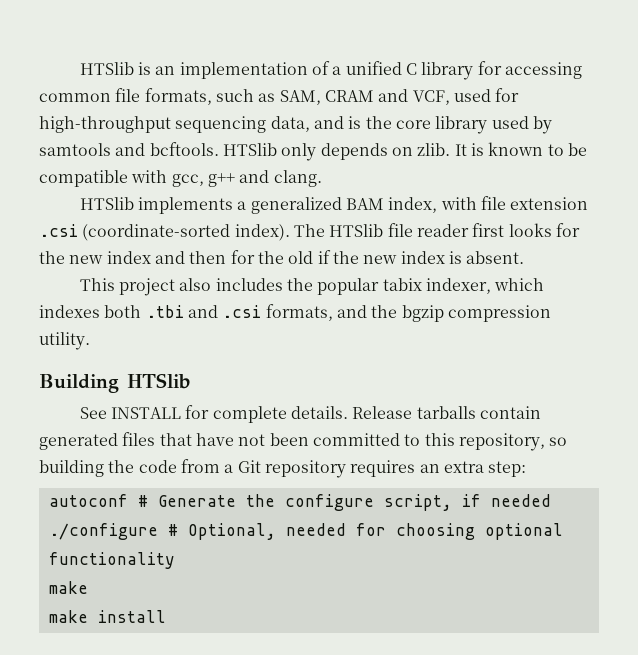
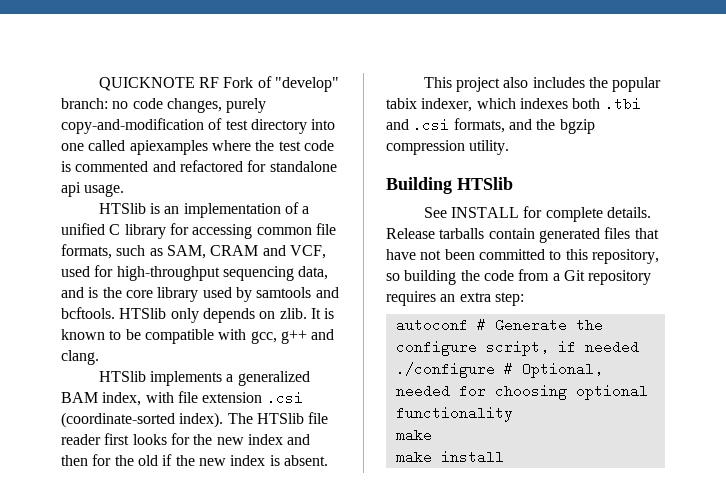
(79, 68) none -> [98,76,340,92] [61,98,267,113] [61,118,336,134] [61,140,334,155] [61,160,337,172] [61,182,125,197] QUICKNOTE RF Fork of "develop" branch: no code changes, purely copy-and-modification of test directory into one called apiexamples where the test code is commented and refactored for standalone api usage. //

